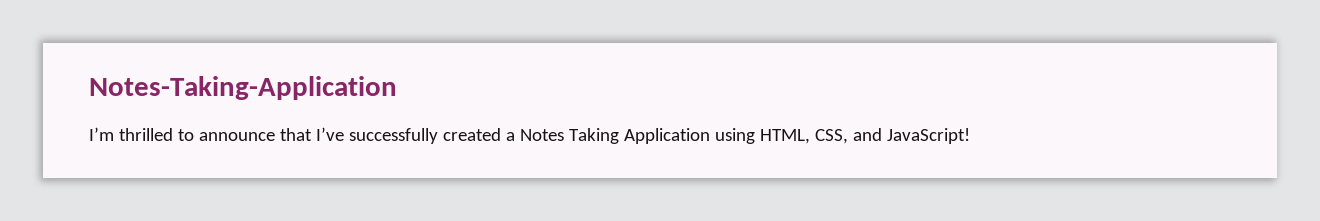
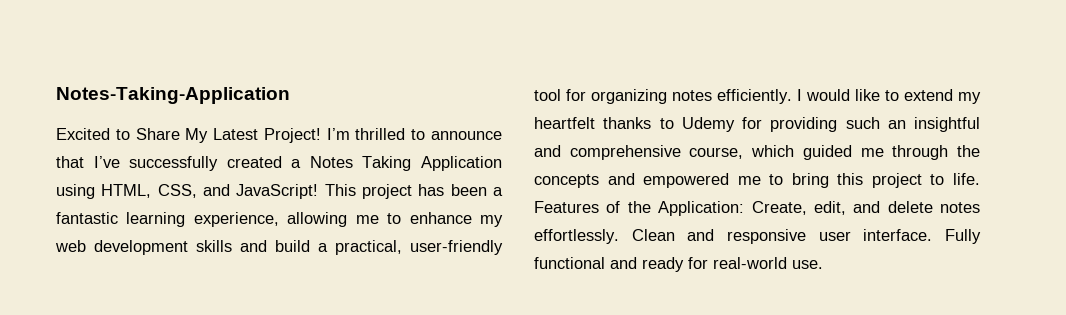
(397, 88) none -> [56,128,321,143] Excited to Share My Latest Project!
(970, 136) none -> [324,184,503,199] [56,212,504,227] [55,240,503,255] [534,89,981,104] [534,117,980,132] [534,145,980,160] [534,173,980,188] [534,201,980,216] [534,229,981,244] [534,257,823,272] This project has been a fantastic learning experience, allowing me to enhance my web development skills and build a practical, user-friendly tool for organizing notes efficiently. I would like to extend my heartfelt thanks to Udemy for providing such an insightful and comprehensive course, which guided me through the concepts and empowered me to bring this project to life. Features of the Application: Create, edit, and delete notes effortlessly. Clean and responsive user interface. Fully functional and ready for real-world use.

